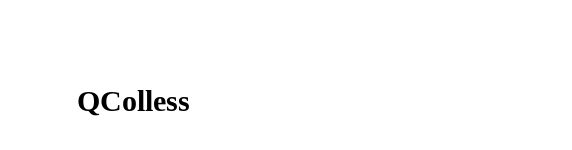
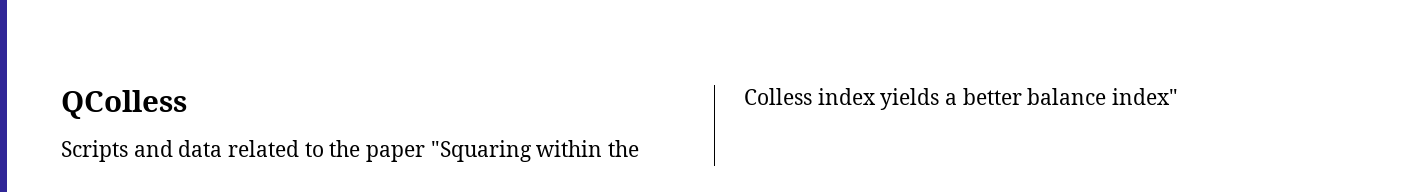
(190, 103) none -> [61,140,640,162] [744,88,1179,110] // Scripts and data related to the paper "Squaring within the Colless index yields a better balance index"

